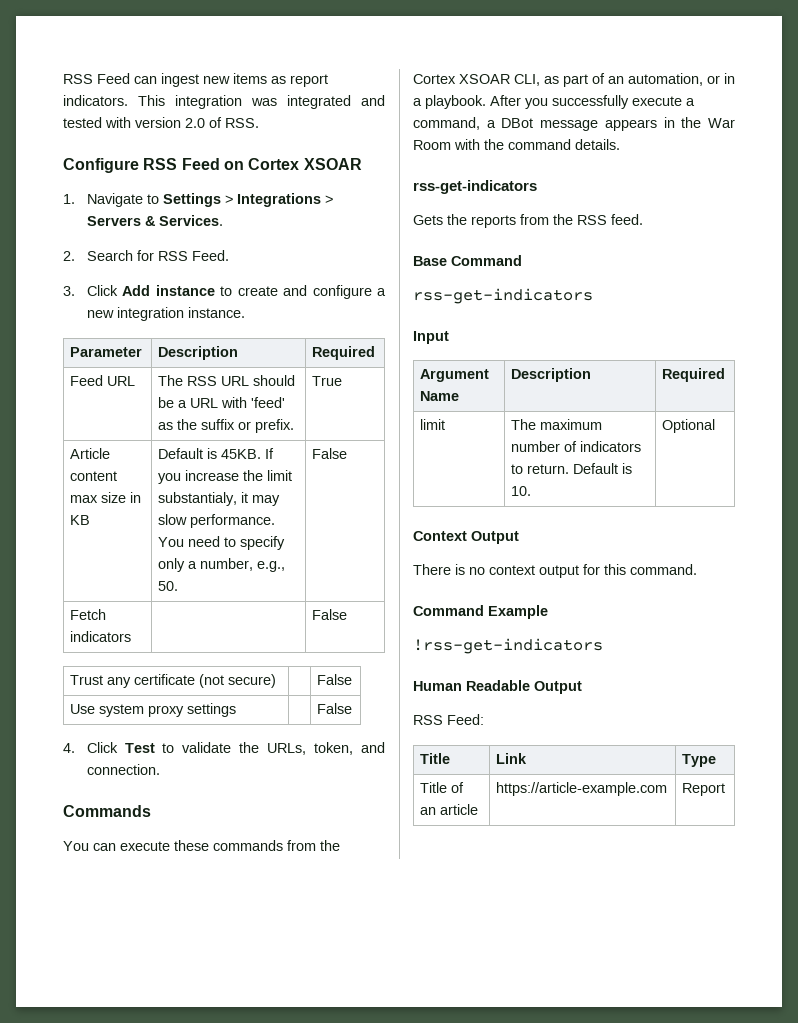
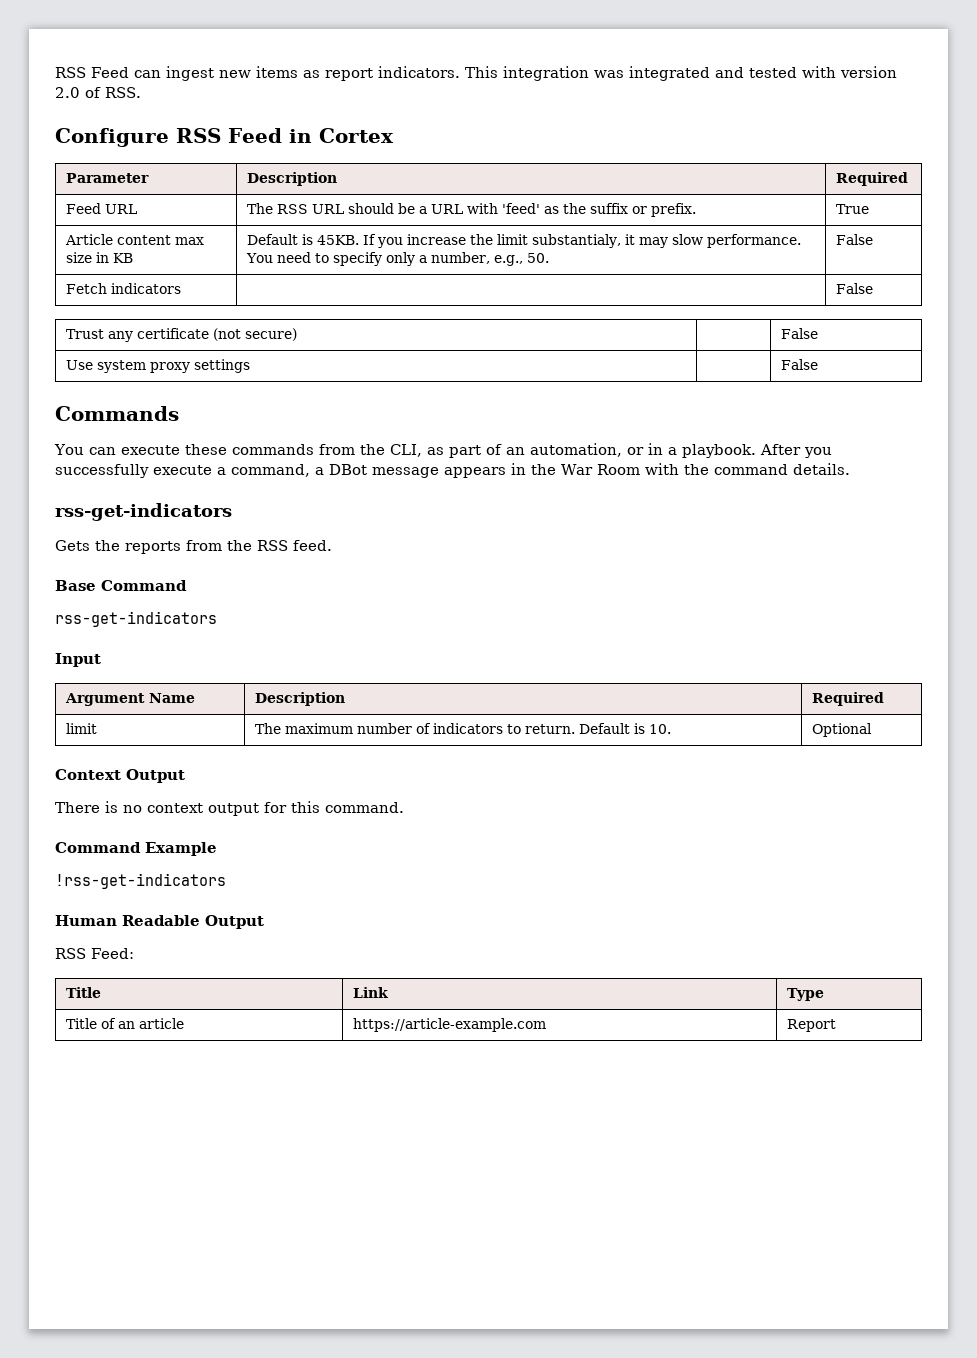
[223,158,362,170] [63,193,333,207] [86,215,223,226] [63,250,229,261] [63,285,386,299] [86,307,245,321] on Cortex XSOAR // 1. Navigate to Settings > Integrations > Servers & Services. // 2. Search for RSS Feed. // 3. Click Add instance to create and configure a new integration instance. -> [288,128,394,143] in Cortex
[63,742,385,755] [86,764,160,775] // 4. Click Test to validate the URLs, token, and connection. -> (819, 364) none
[413,74,510,84] Cortex XSOAR -> (385, 449) none

